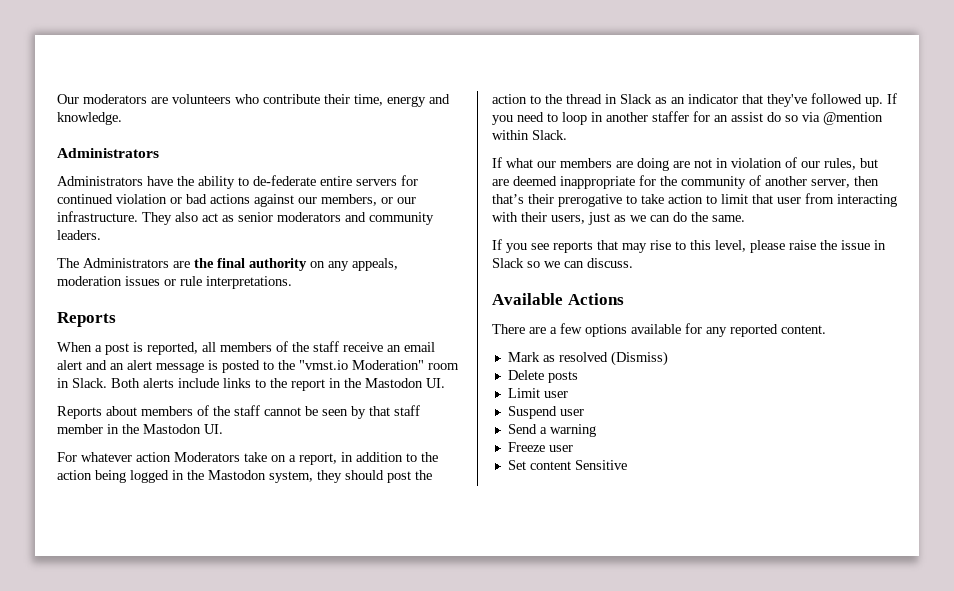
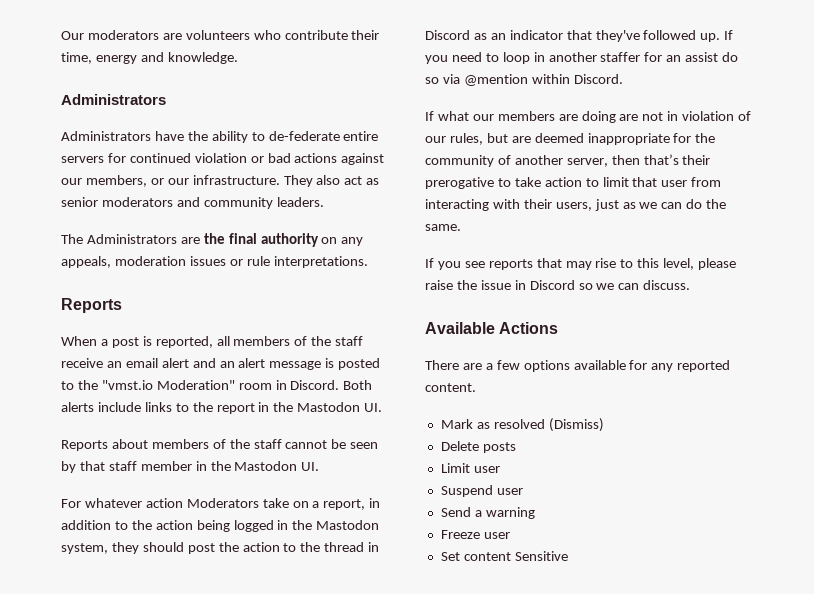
[72,378,107,388] Slack. -> [290,380,340,390] Discord.
[620,94,652,104] Slack -> [425,30,470,40] Discord
[532,130,567,140] Slack. -> [573,74,623,84] Discord.
[492,258,524,268] Slack -> [529,280,575,290] Discord

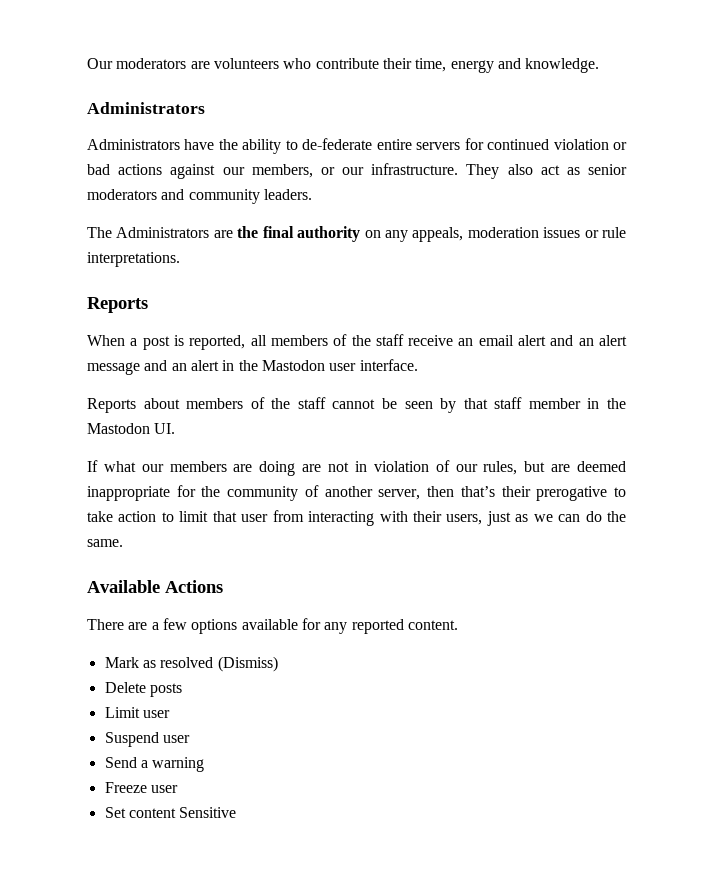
[325,358,381,370] [61,380,373,390] [61,402,383,414] is posted to the "vmst.io Moderation" room in Discord. Both alerts include links to the report in the Mastodon UI. -> [144,359,418,371] and an alert in the Mastodon user interface.
[61,498,381,510] [61,520,380,532] [61,542,380,554] [425,30,734,42] [425,52,739,64] [425,74,623,86] // For whatever action Moderators take on a report, in addition to the action being logged in the Mastodon system, they should post the action to the thread in Discord as an indicator that they've followed up. If you need to loop in another staffer for an assist do so via @mention within Discord. -> (176, 428) none
[425,258,737,270] [425,280,691,290] // If you see reports that may rise to this level, please raise the issue in Discord so we can discuss. -> (123, 543) none

